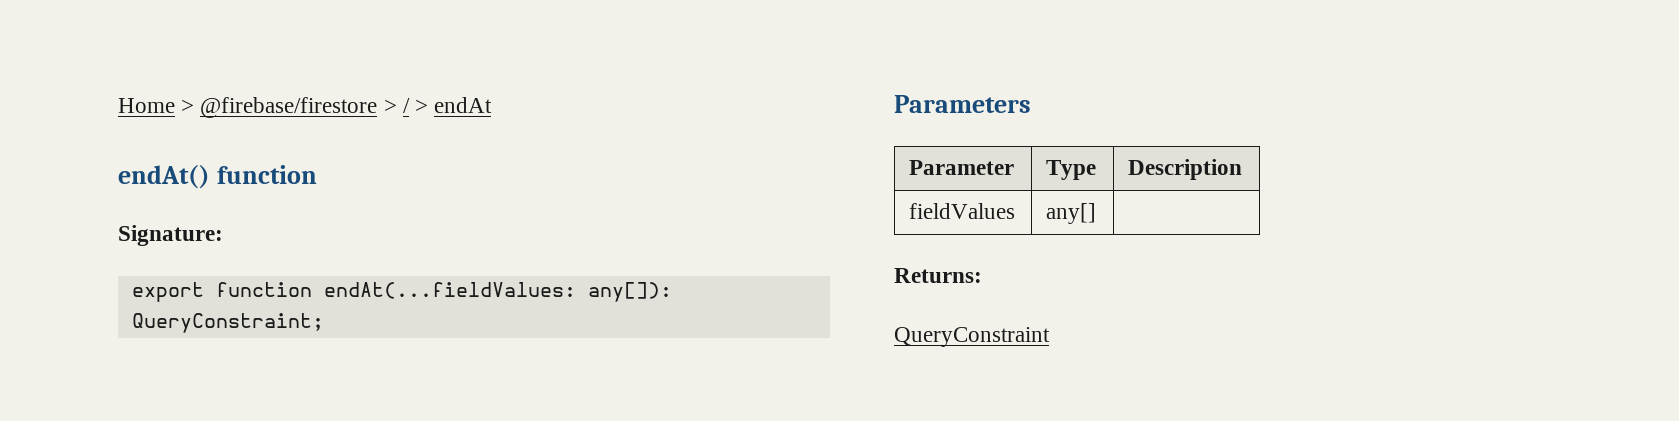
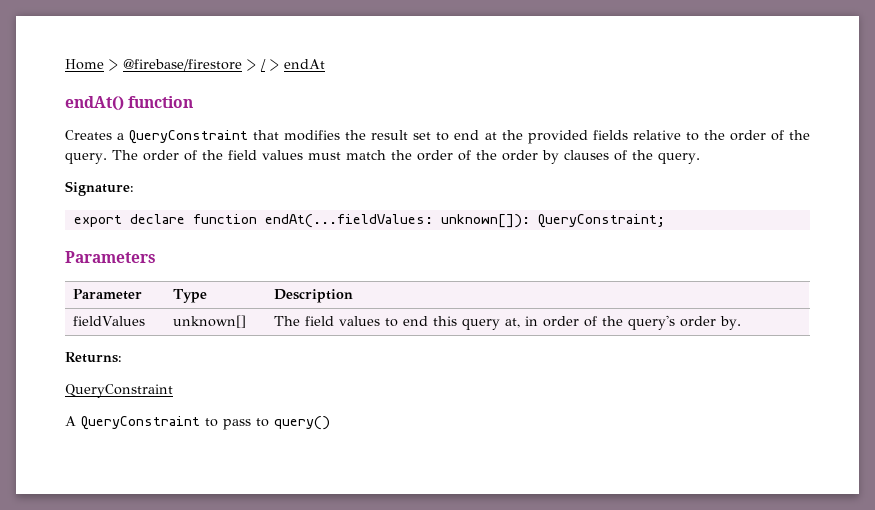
(317, 174) none -> [65,130,810,144] [65,150,700,164] // Creates a QueryConstraint that modifies the result set to end at the provided fields relative to the order of the query. The order of the field values must match the order of the order by clauses of the query.
(204, 292) none -> [129,214,185,224] declare
[587,282,672,302] any[]): -> [440,214,530,228] unknown[]):
[1046,203,1097,224] [894,268,982,283] [894,327,1050,347] any[] | // Returns: // QueryConstraint -> [173,315,247,328] [274,315,742,330] [65,352,122,363] [65,384,173,398] [65,416,330,430] unknown[] | The field values to end this query at, in order of the query's order by. // Returns: // QueryConstraint // A QueryConstraint to pass to query()

